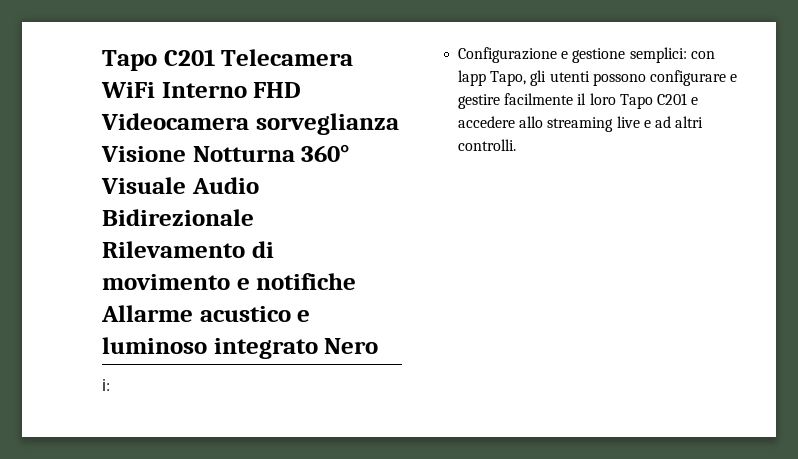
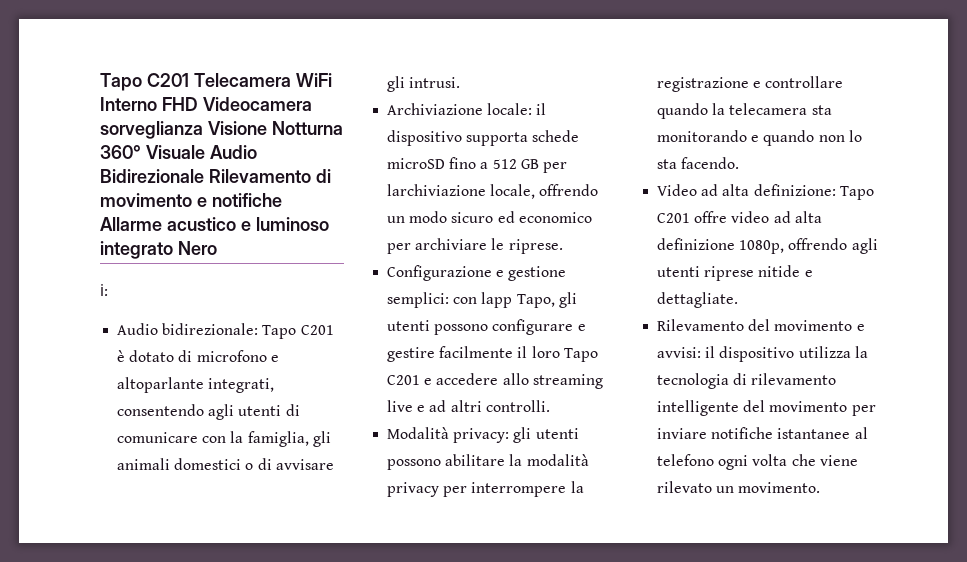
(110, 385) none -> [117,323,334,339] [117,350,279,362] [117,377,275,393] [117,404,300,420] [117,431,331,447] [117,458,334,470] [387,76,461,92] [387,103,547,115] [387,130,580,146] [387,157,567,173] [387,184,599,199] [387,211,592,223] [387,238,563,254] // Audio bidirezionale: Tapo C201 è dotato di microfono e altoparlante integrati, consentendo agli utenti di comunicare con la famiglia, gli animali domestici o di avvisare gli intrusi. // Archiviazione locale: il dispositivo supporta schede microSD fino a 512 GB per larchiviazione locale, offrendo un modo sicuro ed economico per archiviare le riprese.
(517, 145) none -> [387,427,579,443] [387,454,589,470] [387,481,584,497] [657,76,844,92] [657,103,832,119] [657,130,862,146] [657,157,740,169] [657,184,874,200] [657,211,822,223] [657,238,878,254] [657,265,813,281] [657,292,739,308] [657,319,865,331] [657,346,868,362] [657,373,837,389] [657,400,876,416] [657,427,868,439] [657,454,858,470] [657,481,821,493] // Modalità privacy: gli utenti possono abilitare la modalità privacy per interrompere la registrazione e controllare quando la telecamera sta monitorando e quando non lo sta facendo. // Video ad alta definizione: Tapo C201 offre video ad alta definizione 1080p, offrendo agli utenti riprese nitide e dettagliate. // Rilevamento del movimento e avvisi: il dispositivo utilizza la tecnologia di rilevamento intelligente del movimento per inviare notifiche istantanee al telefono ogni volta che viene rilevato un movimento.

